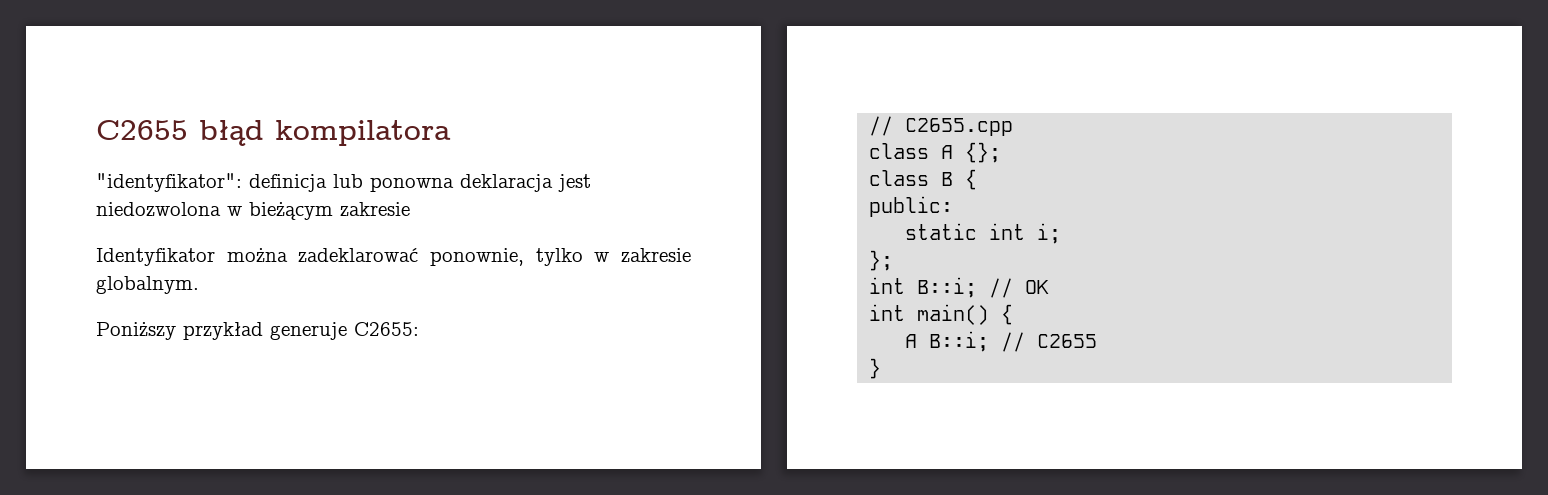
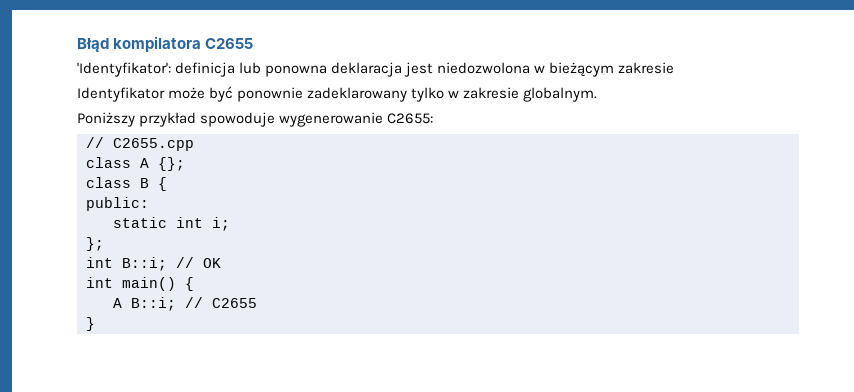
[96,120,451,146] [96,173,242,192] C2655 błąd kompilatora // "identyfikator": -> [77,36,254,52] [77,62,171,77] Błąd kompilatora C2655 // 'Identyfikator':
[226,248,524,266] można zadeklarować ponownie, -> [168,86,408,102] może być ponownie zadeklarowany
[270,322,347,340] generuje -> [200,112,384,127] spowoduje wygenerowanie

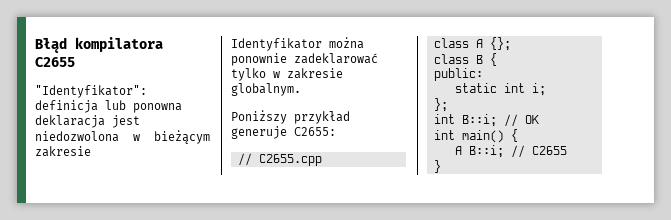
[77,62,171,77] 'Identyfikator': -> [35,85,147,98] "Identyfikator":
[168,86,408,102] może być ponownie zadeklarowany -> [329,37,364,49] [231,53,378,66] można ponownie zadeklarować
[200,112,384,127] spowoduje wygenerowanie -> [231,126,287,139] generuje

